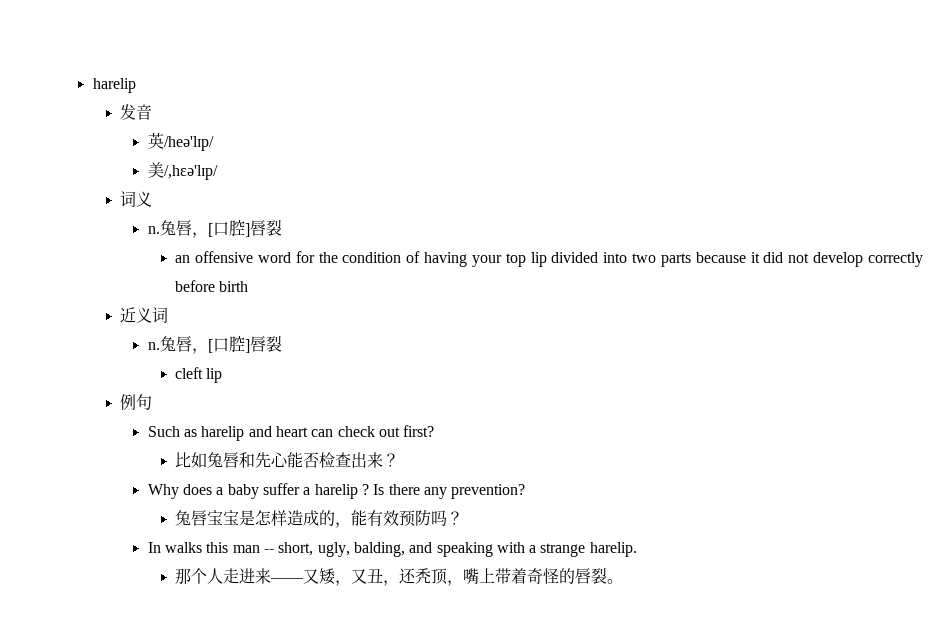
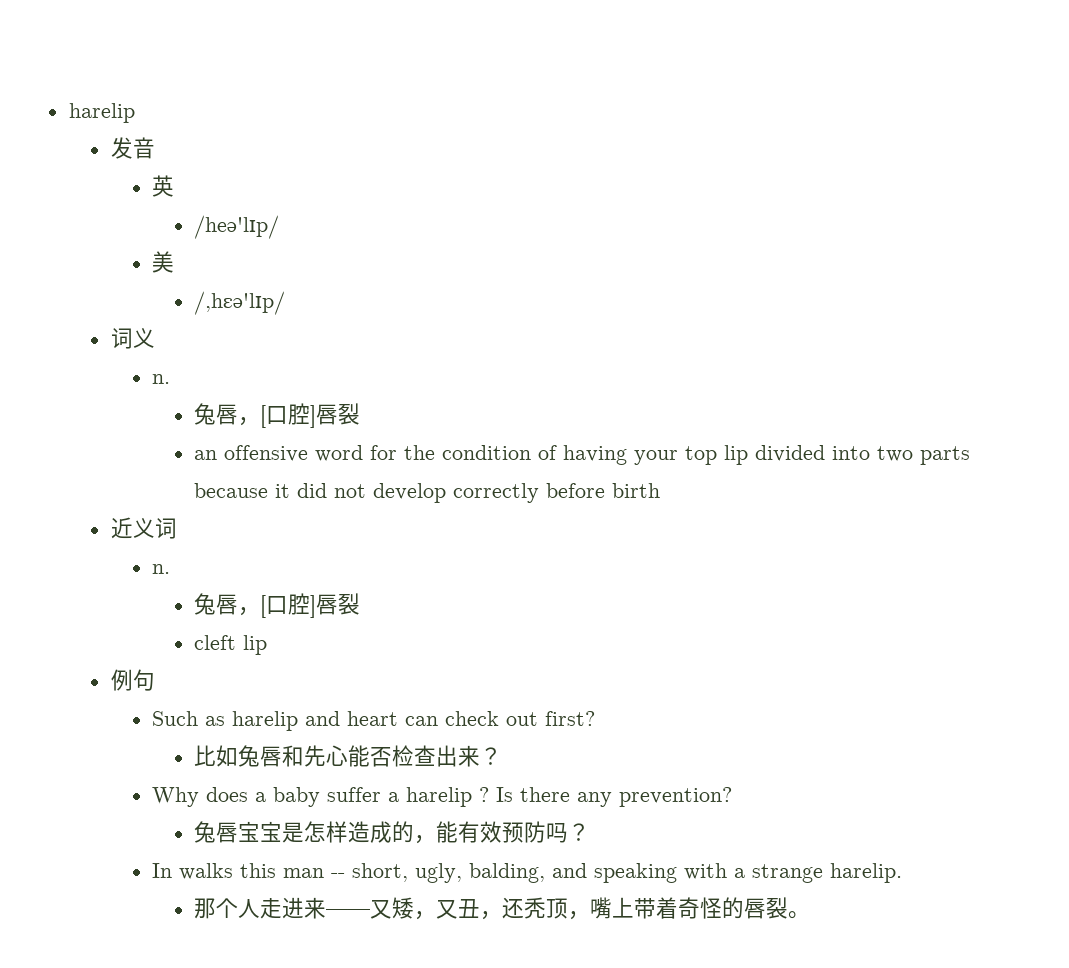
(164, 140) none -> (175, 186) //
(164, 170) none -> (175, 262) //
(160, 230) none -> (171, 379) //
(160, 346) none -> (171, 569) //

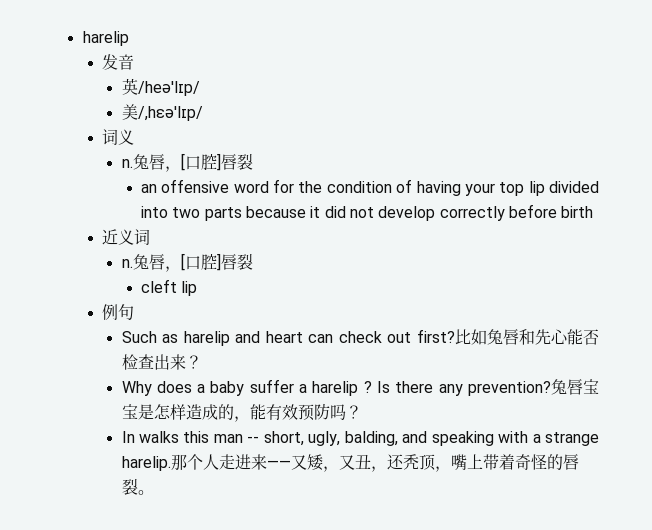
(175, 186) // -> (138, 86) none
(175, 262) // -> (138, 112) none
(171, 379) // -> (133, 163) none
(171, 569) // -> (133, 263) none
(596, 718) // -> (455, 336) none
(733, 797) // -> (551, 388) none
(903, 873) // -> (171, 463) none

